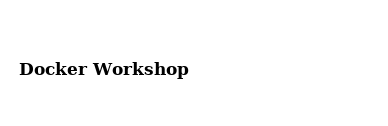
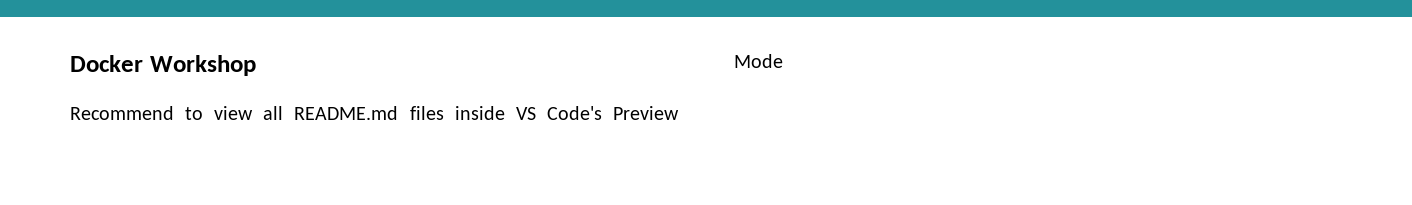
(189, 70) none -> [70,106,679,120] [734,54,783,68] // Recommend to view all README.md files inside VS Code's Preview Mode

